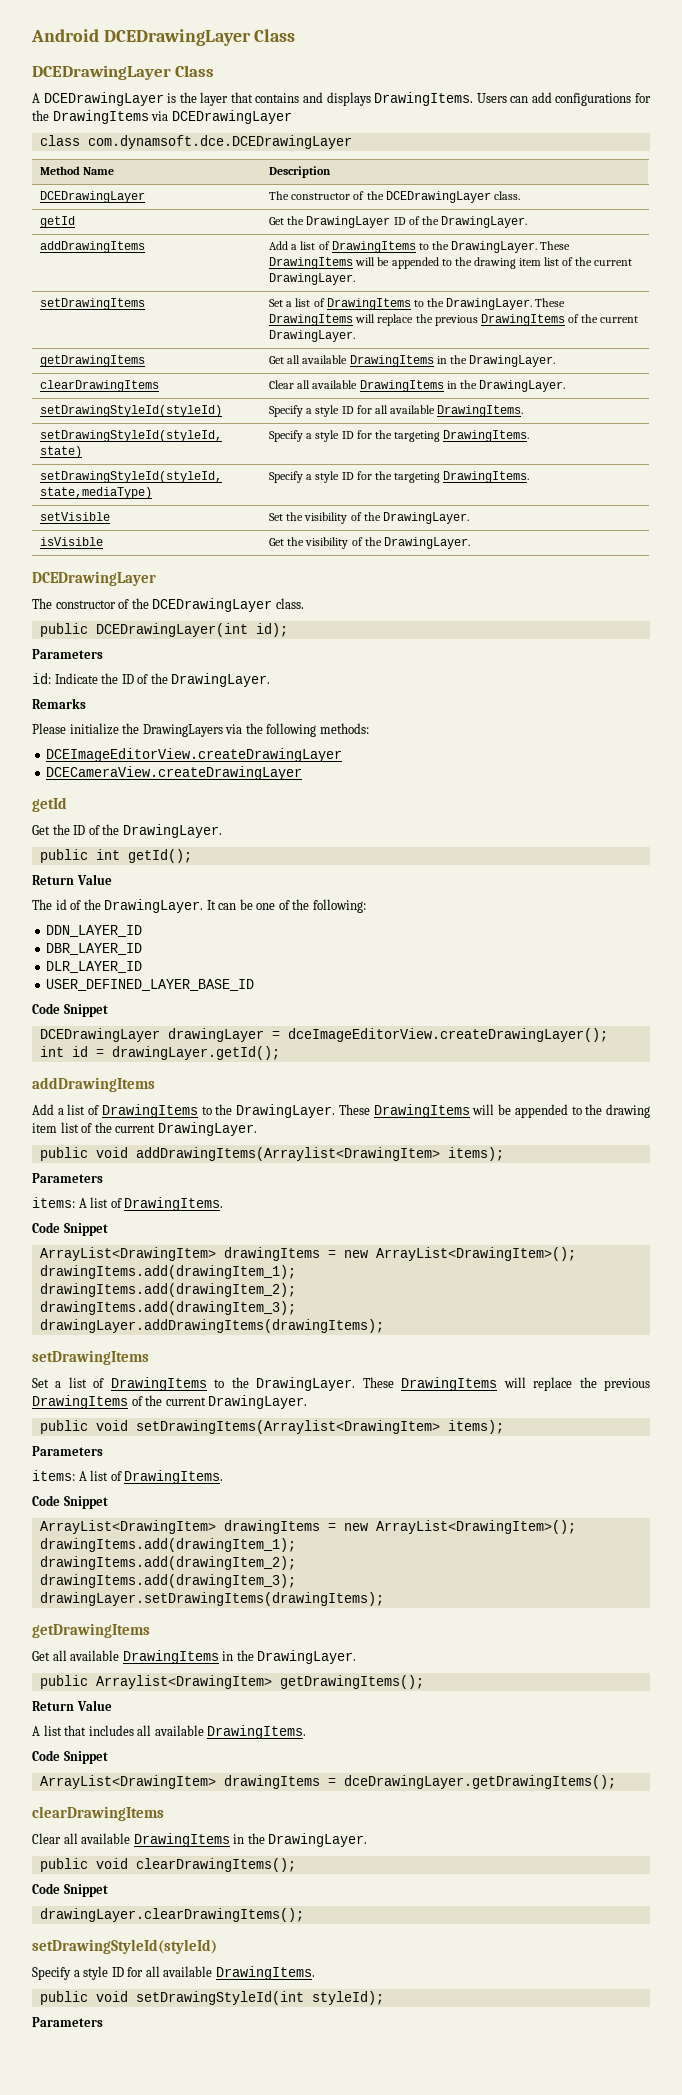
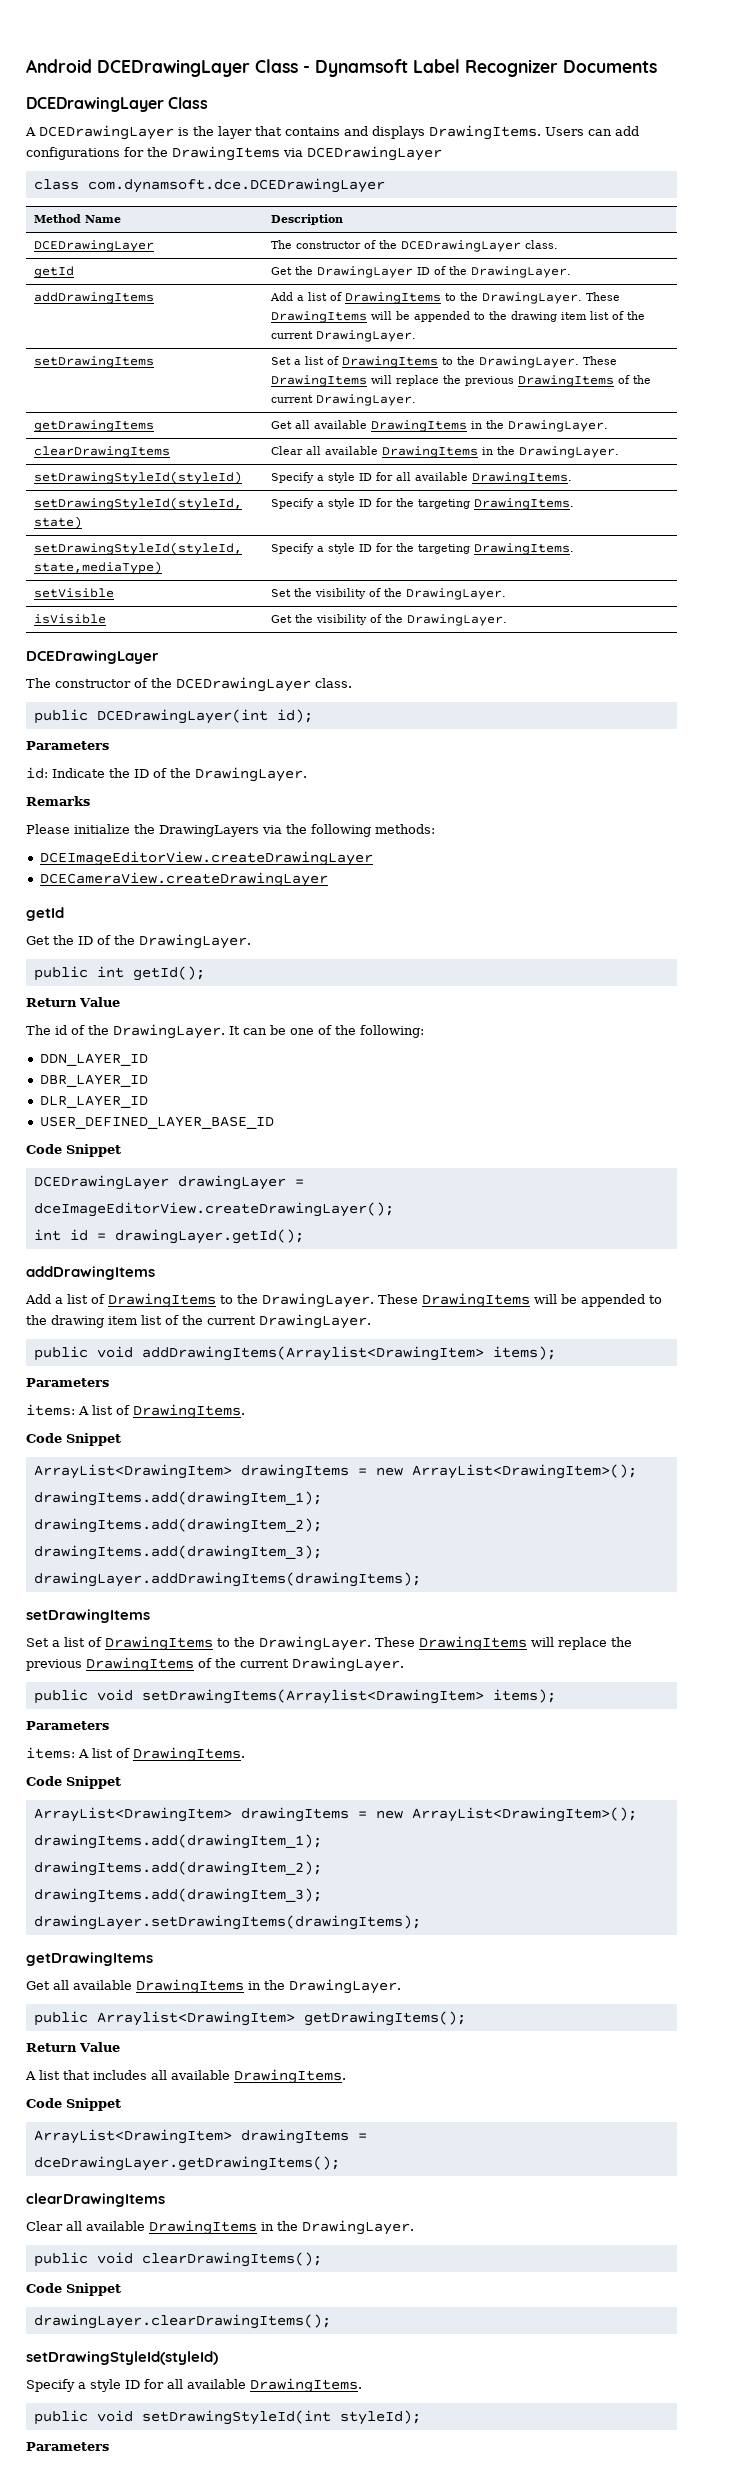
(296, 35) none -> [303,59,657,77] - Dynamsoft Label Recognizer Documents

